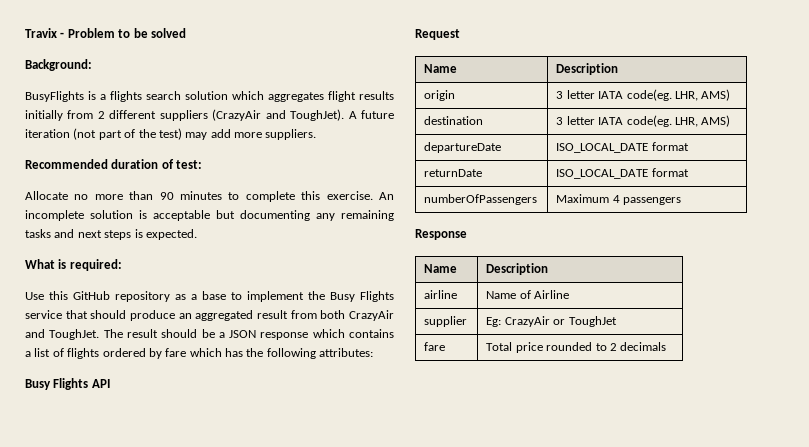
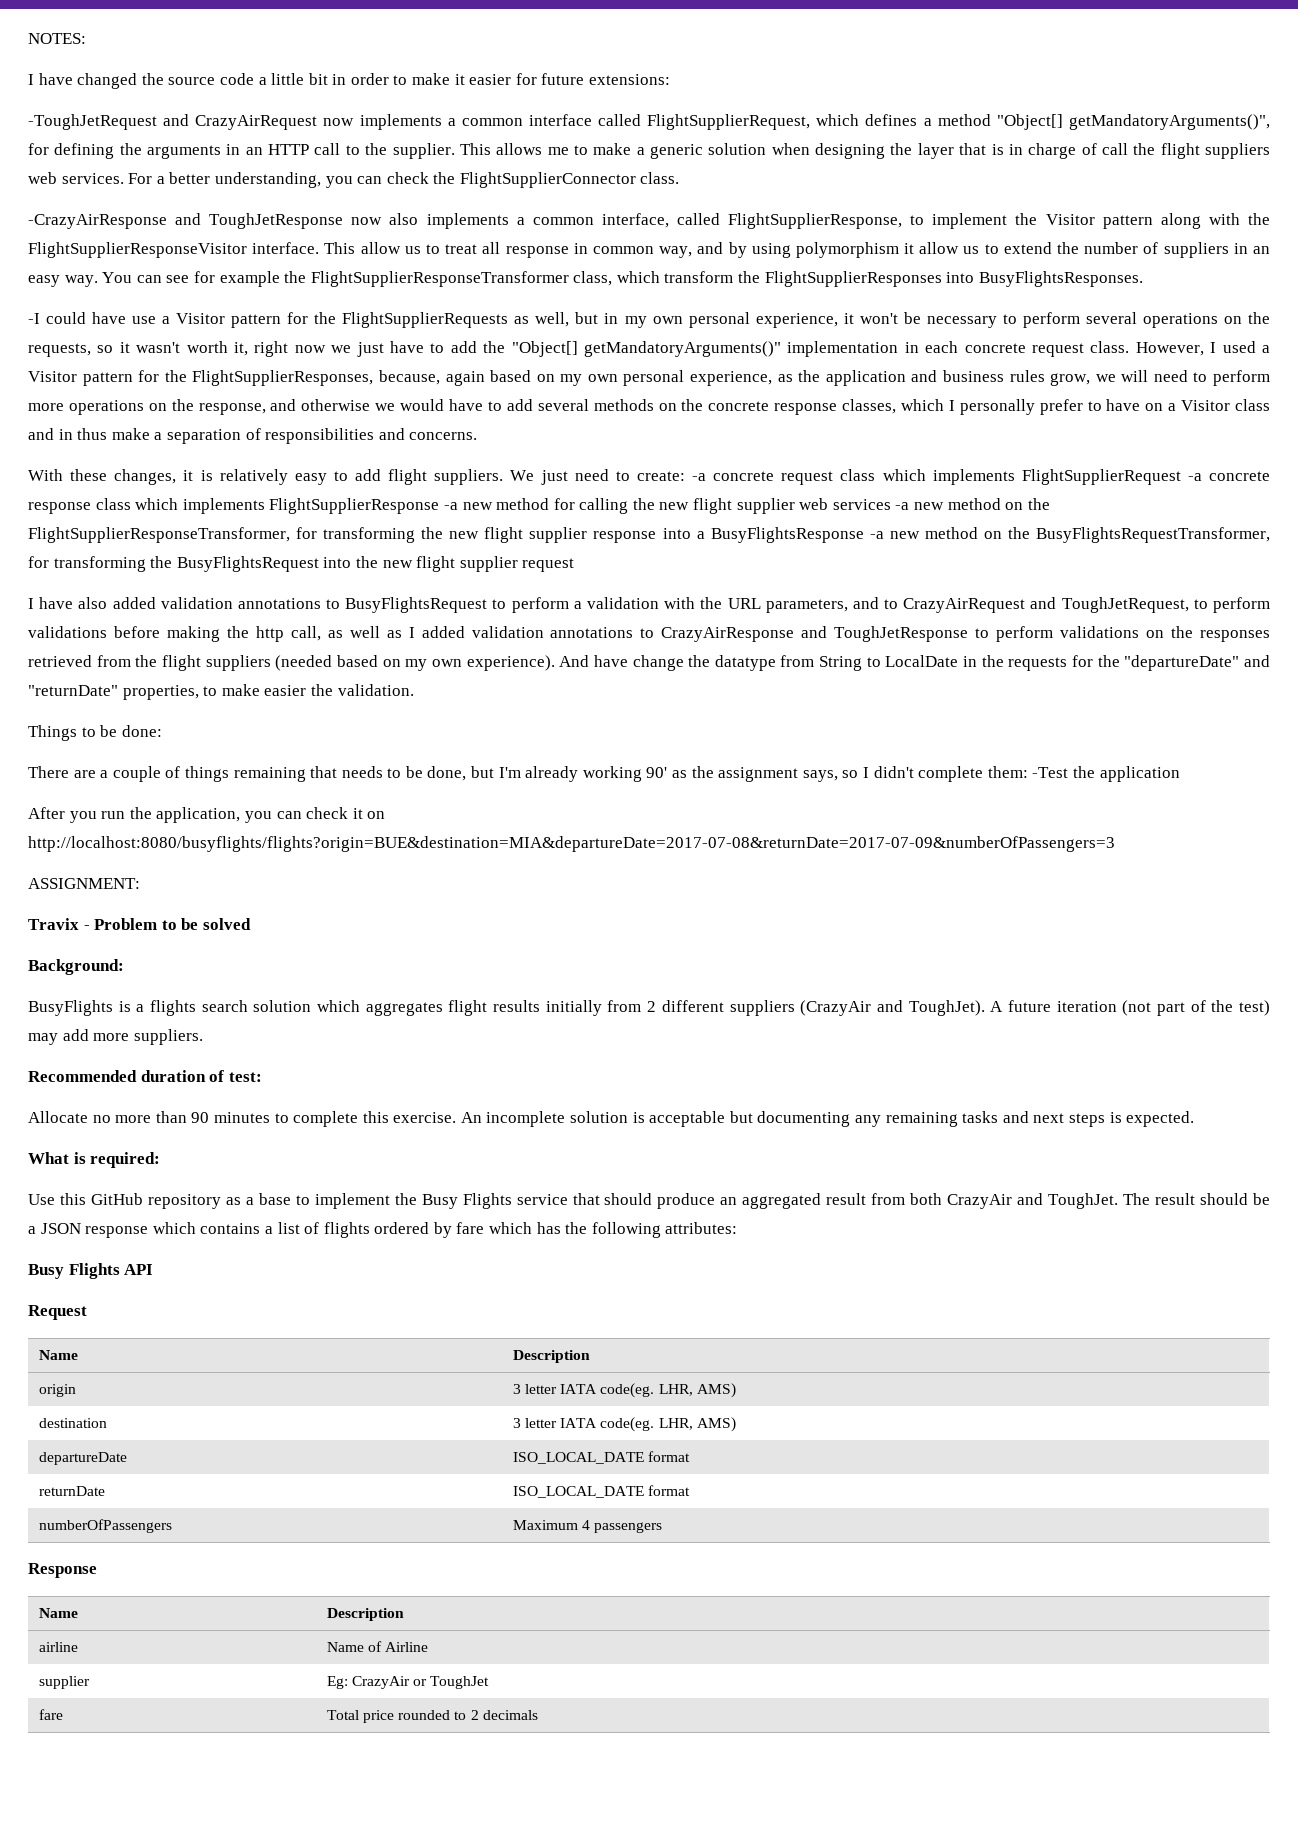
(25, 33) none -> [28,33,86,44] [28,73,671,89] [28,114,1270,130] [28,143,1270,159] [28,172,680,188] [28,213,1270,229] [28,242,1270,258] [28,271,1143,287] [28,312,1270,328] [28,341,1271,357] [28,370,1270,386] [28,399,1270,415] [28,428,478,444] [28,469,1270,485] [28,498,1050,514] [28,527,1270,543] [28,556,575,572] [28,597,1270,613] [28,626,1271,642] [28,655,1271,671] [28,684,414,700] [28,725,162,741] [28,766,1180,782] [28,807,386,823] [28,836,1115,852] [28,878,140,889] NOTES: // I have changed the source code a little bit in order to make it easier for future extensions: // -ToughJetRequest and CrazyAirRequest now implements a common interface called FlightSupplierRequest, which defines a method "Object[] getMandatoryArguments()", for defining the arguments in an HTTP call to the supplier. This allows me to make a generic solution when designing the layer that is in charge of call the flight suppliers web services. For a better understanding, you can check the FlightSupplierConnector class. // -CrazyAirResponse and ToughJetResponse now also implements a common interface, called FlightSupplierResponse, to implement the Visitor pattern along with the FlightSupplierResponseVisitor interface. This allow us to treat all response in common way, and by using polymorphism it allow us to extend the number of suppliers in an easy way. You can see for example the FlightSupplierResponseTransformer class, which transform the FlightSupplierResponses into BusyFlightsResponses. // -I could have use a Visitor pattern for the FlightSupplierRequests as well, but in my own personal experience, it won't be necessary to perform several operations on the requests, so it wasn't worth it, right now we just have to add the "Object[] getMandatoryArguments()" implementation in each concrete request class. However, I used a Visitor pattern for the FlightSupplierResponses, because, again based on my own personal experience, as the application and business rules grow, we will need to perform more operations on the response, and otherwise we would have to add several methods on the concrete response classes, which I personally prefer to have on a Visitor class and in thus make a separation of responsibilities and concerns. // With these changes, it is relatively easy to add flight suppliers. We just need to create: -a concrete request class which implements FlightSupplierRequest -a concrete response class which implements FlightSupplierResponse -a new method for calling the new flight supplier web services -a new method on the FlightSupplierResponseTransformer, for transforming the new flight supplier response into a BusyFlightsResponse -a new method on the BusyFlightsRequestTransformer, for transforming the BusyFlightsRequest into the new flight supplier request // I have also added validation annotations to BusyFlightsRequest to perform a validation with the URL parameters, and to CrazyAirRequest and ToughJetRequest, to perform validations before making the http call, as well as I added validation annotations to CrazyAirResponse and ToughJetResponse to perform validations on the responses retrieved from the flight suppliers (needed based on my own experience). And have change the datatype from String to LocalDate in the requests for the "departureDate" and "returnDate" properties, to make easier the validation. // Things to be done: // There are a couple of things remaining that needs to be done, but I'm already working 90' as the assignment says, so I didn't complete them: -Test the application // After you run the application, you can check it on http://localhost:8080/busyflights/flights?origin=BUE&destination=MIA&departureDate=2017-07-08&returnDate=2017-07-09&numberOfPassengers=3 // ASSIGNMENT: //

